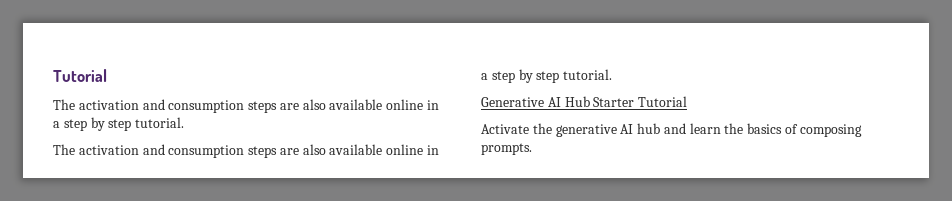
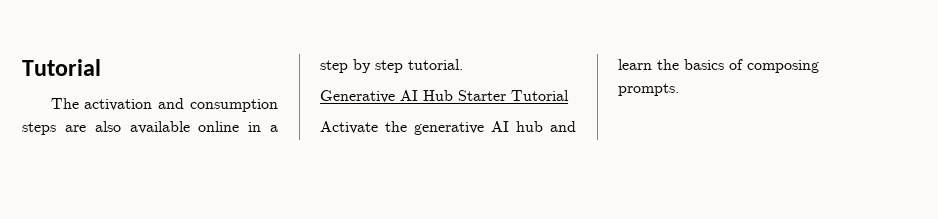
[53,144,440,158] [481,69,613,83] // The activation and consumption steps are also available online in a step by step tutorial. -> (463, 64) none

